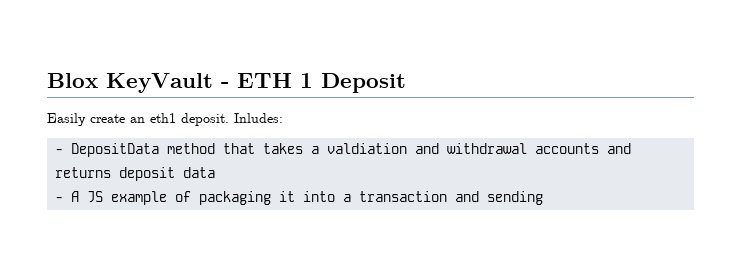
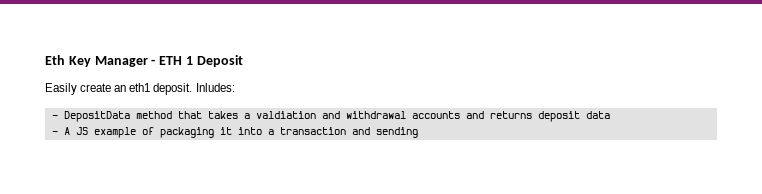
[47,73,213,93] Blox KeyVault -> [45,55,148,67] Eth Key Manager

